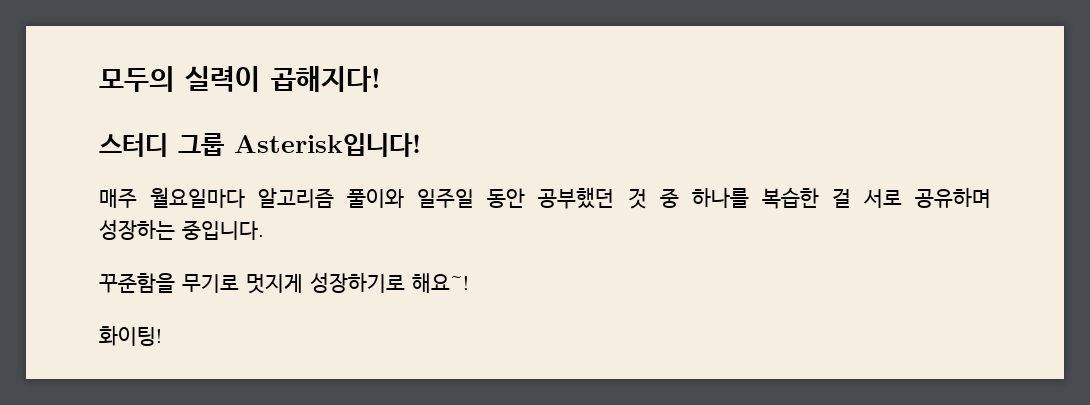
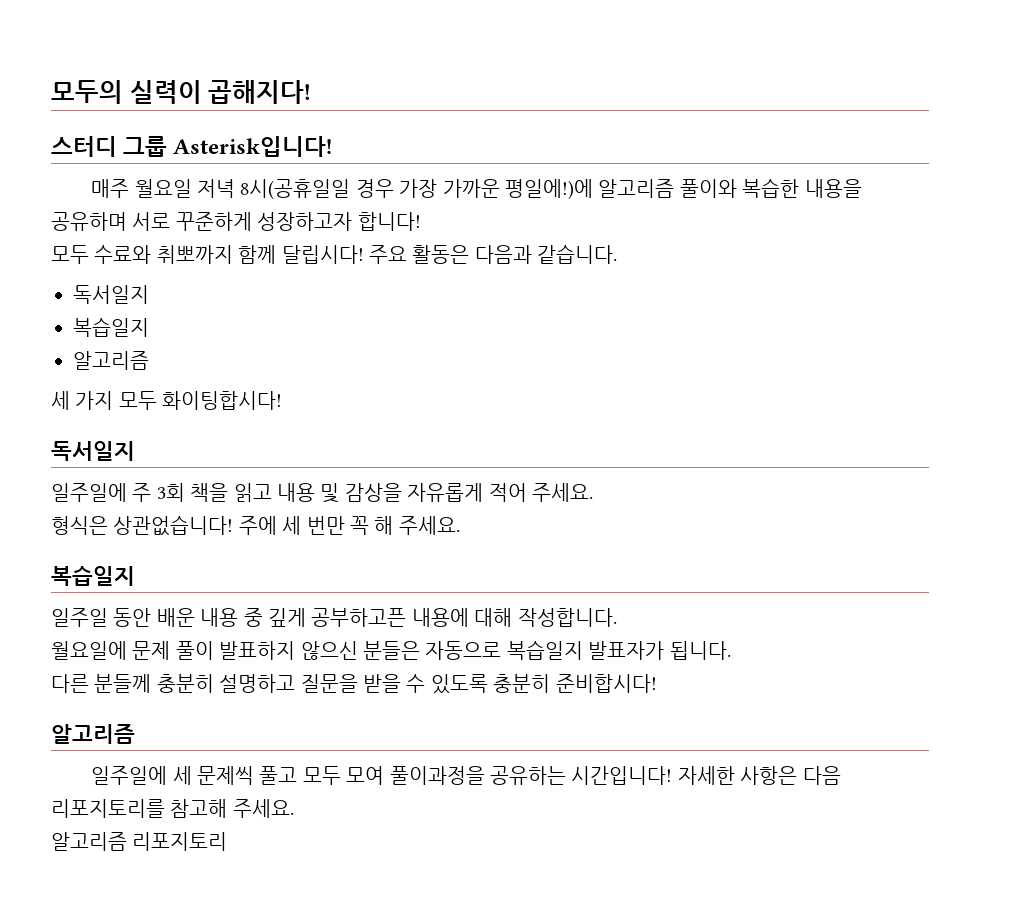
[150,187,992,209] [99,219,264,240] [99,272,469,294] [99,325,162,346] 월요일마다 알고리즘 풀이와 일주일 동안 공부했던 것 중 하나를 복습한 걸 서로 공유하며 성장하는 중입니다. // 꾸준함을 무기로 멋지게 성장하기로 해요~! // 화이팅! -> [134,178,862,200] [51,212,421,231] [51,244,618,264] [73,285,149,304] [73,317,149,337] [73,351,149,370] [51,391,283,410] [51,441,135,461] [51,483,593,503] [51,515,460,536] [51,566,135,586] [51,608,617,627] [51,640,731,660] [51,674,657,694] [51,724,135,744] [91,766,841,785] [51,799,294,818] [51,832,228,851] 월요일 저녁 8시(공휴일일 경우 가장 가까운 평일에!)에 알고리즘 풀이와 복습한 내용을 공유하며 서로 꾸준하게 성장하고자 합니다! // 모두 수료와 취뽀까지 함께 달립시다! 주요 활동은 다음과 같습니다. // 독서일지 // 복습일지 // 알고리즘 // 세 가지 모두 화이팅합시다! // 독서일지 // 일주일에 주 3회 책을 읽고 내용 및 감상을 자유롭게 적어 주세요. // 형식은 상관없습니다! 주에 세 번만 꼭 해 주세요. // 복습일지 // 일주일 동안 배운 내용 중 깊게 공부하고픈 내용에 대해 작성합니다. // 월요일에 문제 풀이 발표하지 않으신 분들은 자동으로 복습일지 발표자가 됩니다. // 다른 분들께 충분히 설명하고 질문을 받을 수 있도록 충분히 준비합시다! // 알고리즘 // 일주일에 세 문제씩 풀고 모두 모여 풀이과정을 공유하는 시간입니다! 자세한 사항은 다음 리포지토리를 참고해 주세요. // 알고리즘 리포지토리

